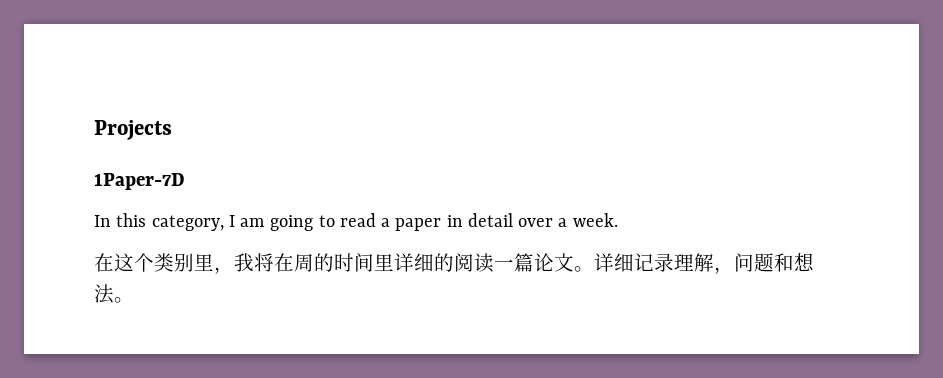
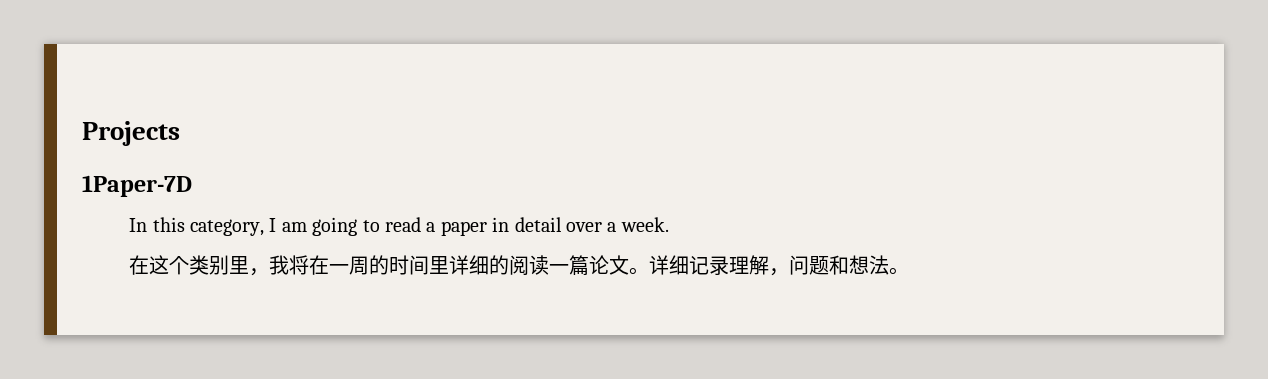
(294, 262) none -> [329,264,350,273] 一

